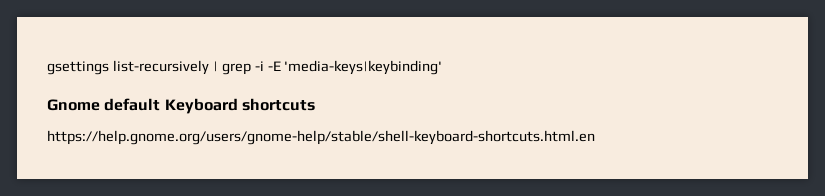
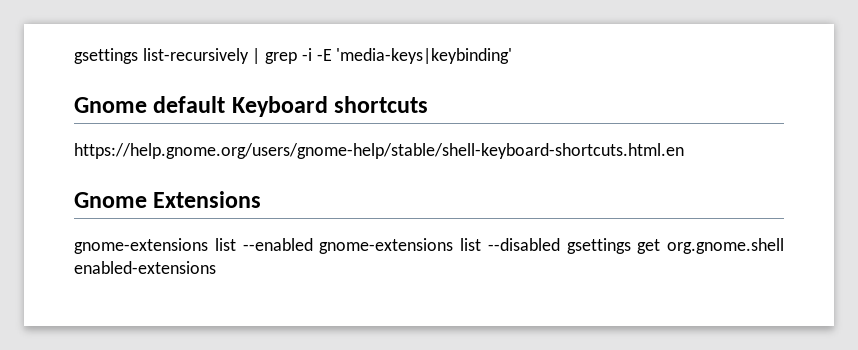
(595, 137) none -> [74,191,262,208] [74,238,784,254] [74,261,216,274] // Gnome Extensions // gnome-extensions list --enabled gnome-extensions list --disabled gsettings get org.gnome.shell enabled-extensions

